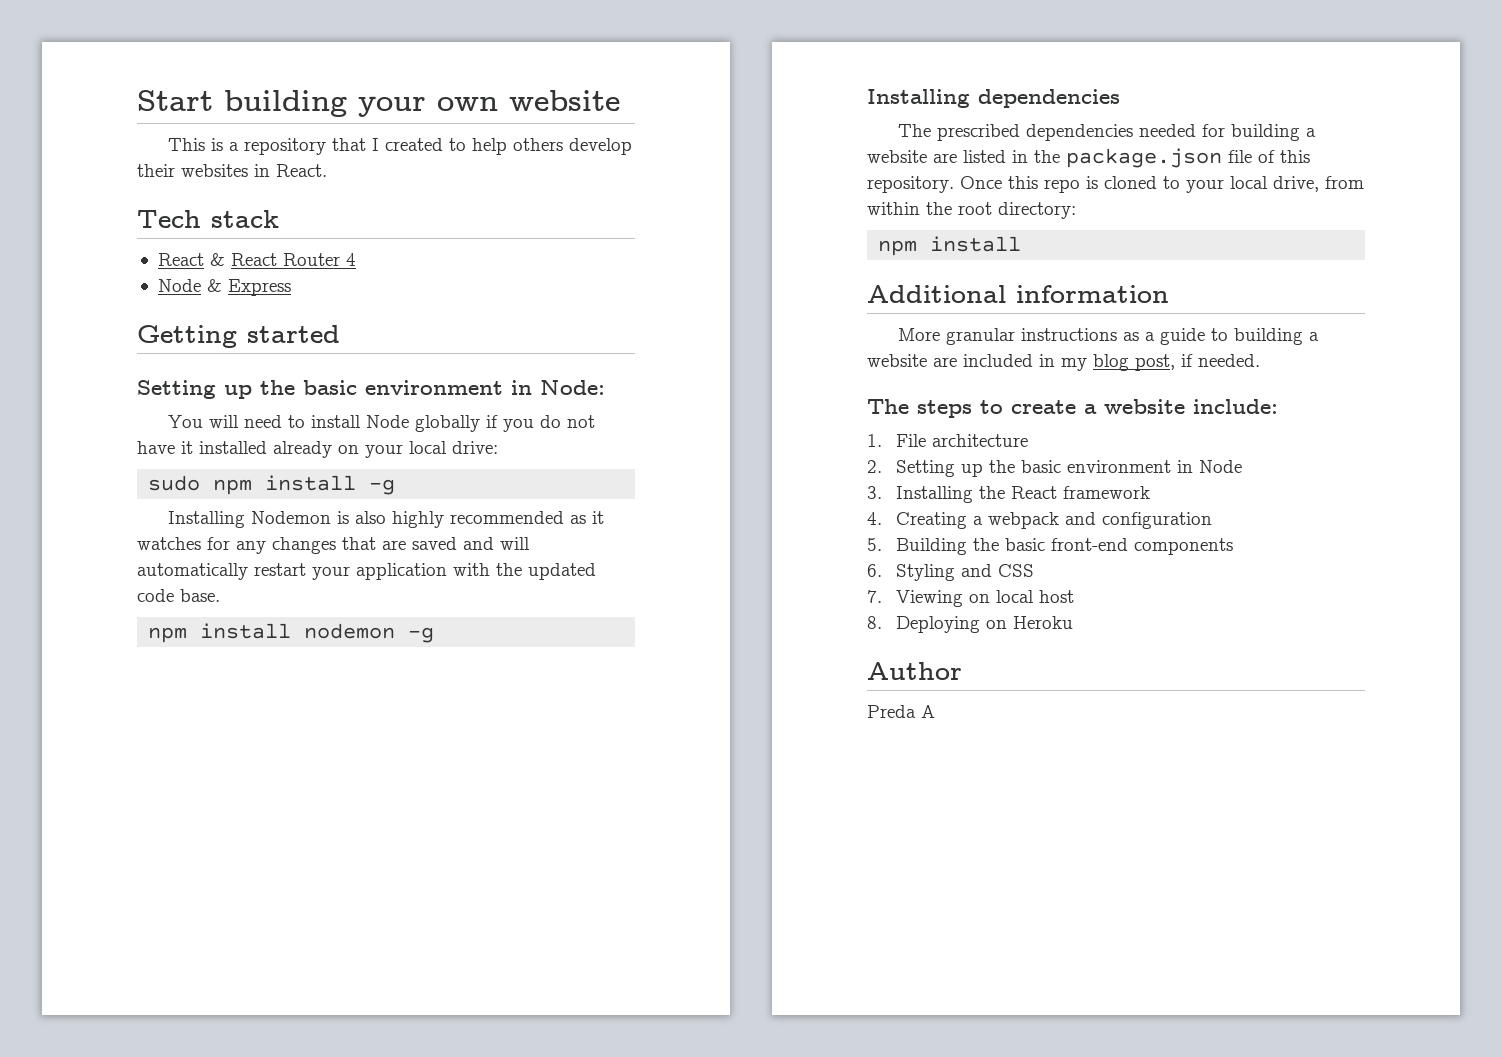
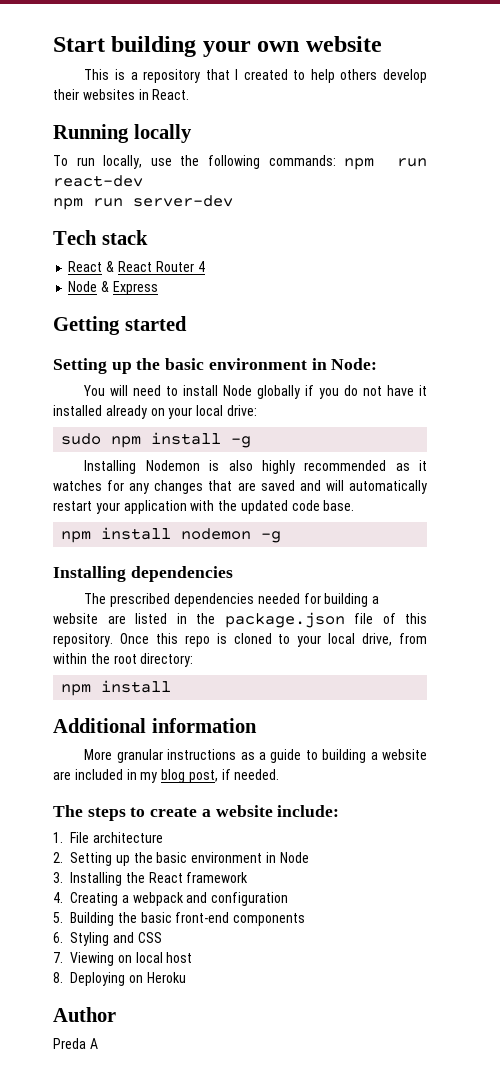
(327, 170) none -> [53,124,192,143] [53,155,427,170] [53,175,143,187] [53,195,233,210] // Running locally // To run locally, use the following commands: npm run react-dev // npm run server-dev

